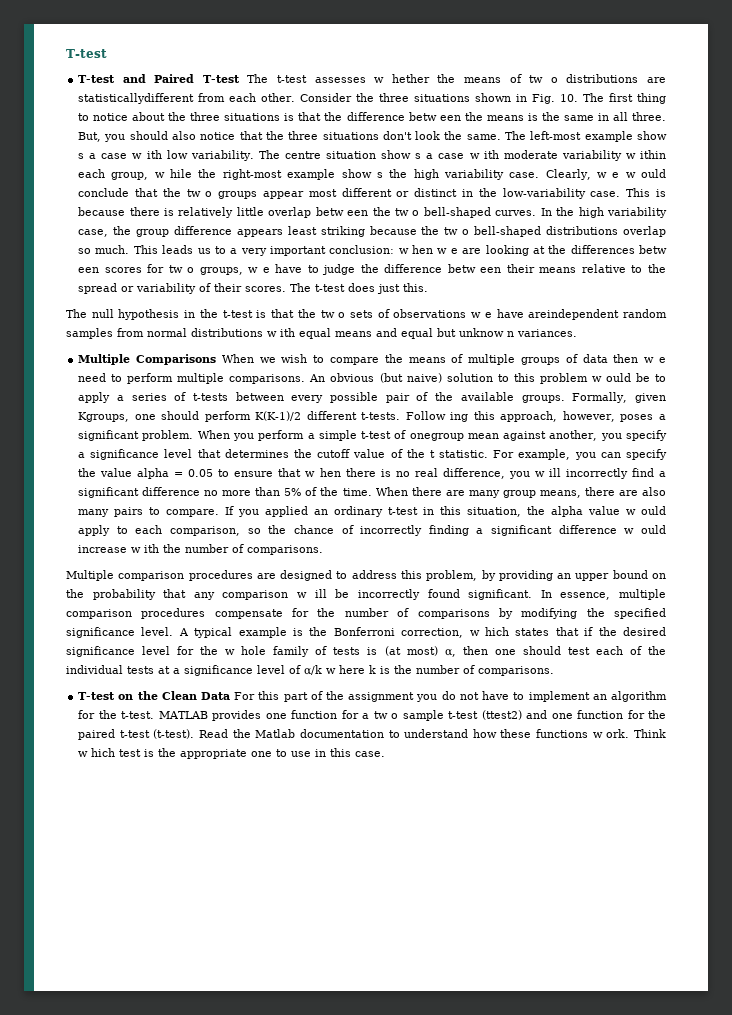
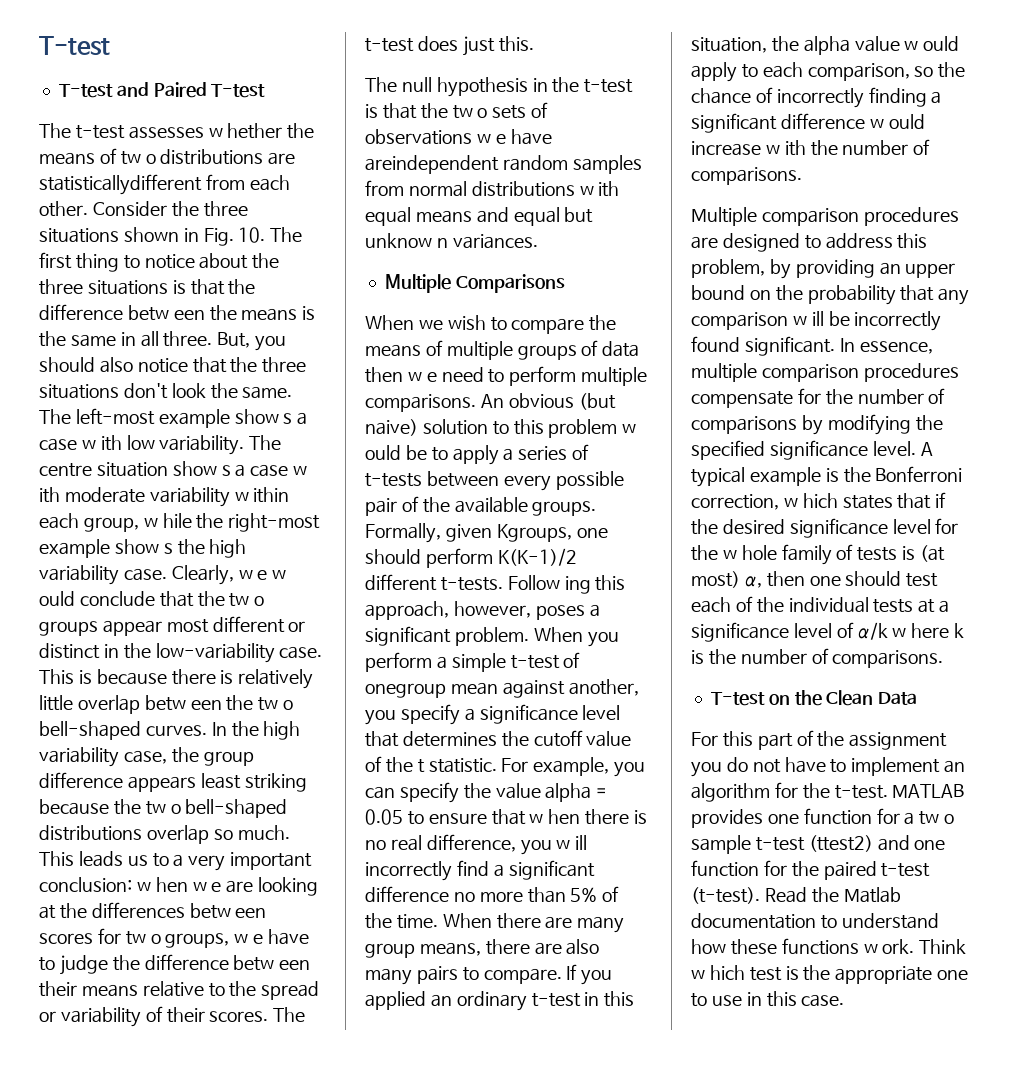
(240, 79) none -> (266, 91) //
(216, 359) none -> (565, 283) //
(230, 696) none -> (918, 698) //

